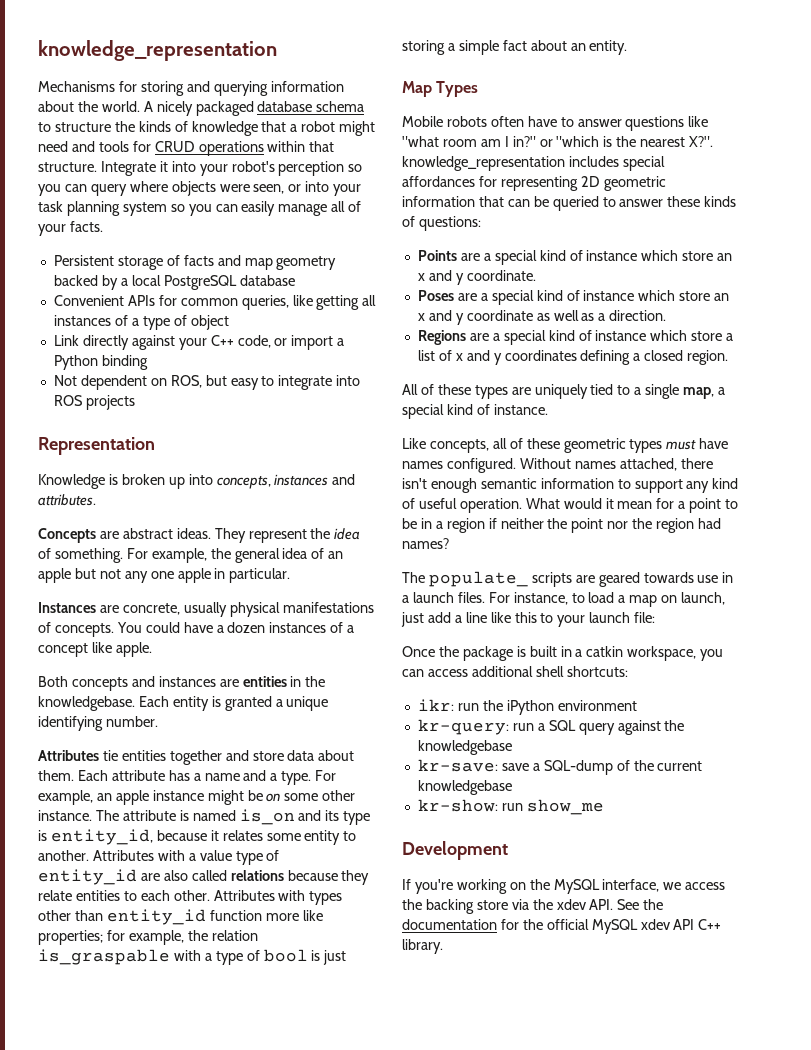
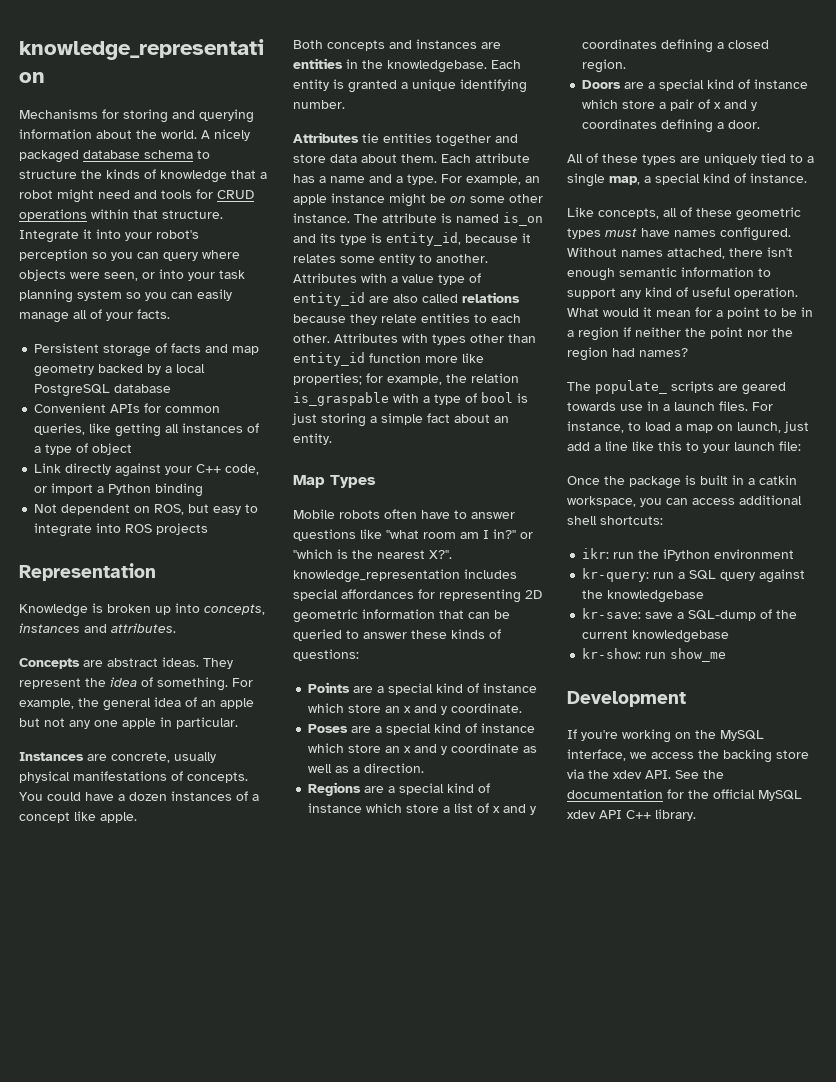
(729, 357) none -> [582,79,809,91] [582,99,758,111] [582,119,761,133] // Doors are a special kind of instance which store a pair of x and y coordinates defining a door.

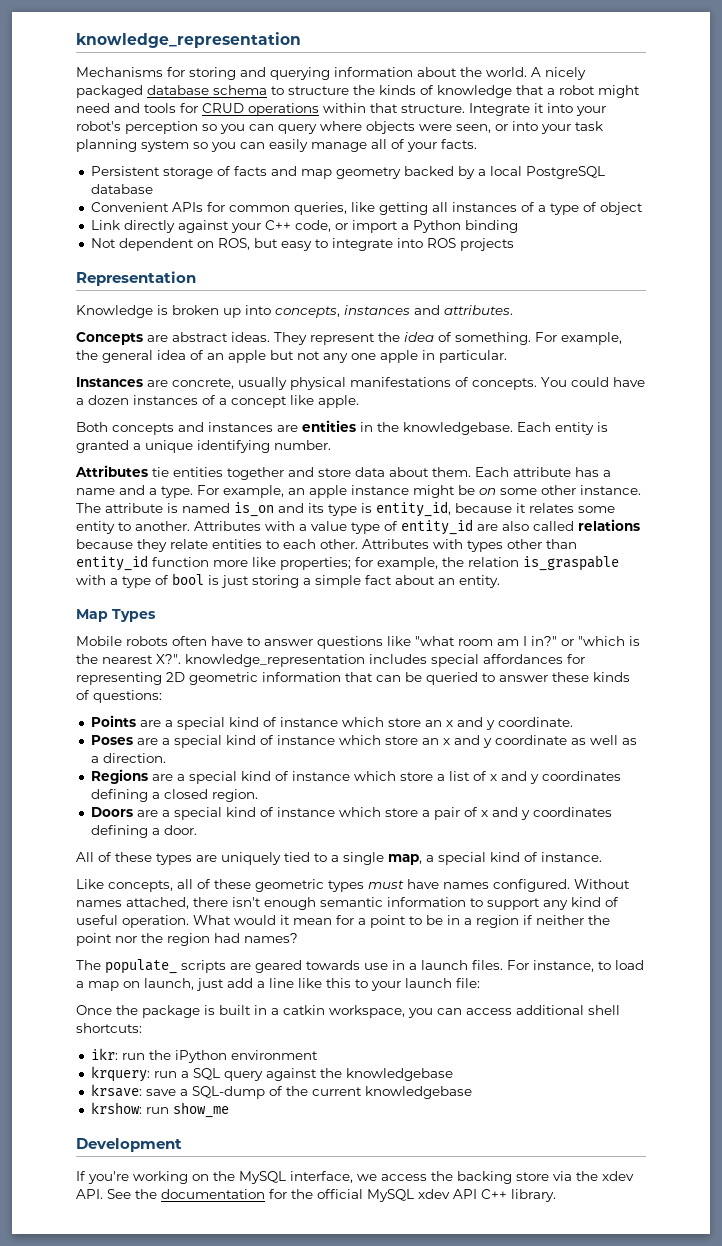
[582,568,650,582] kr-query: -> [90,1066,150,1082] krquery:
[582,608,642,619] kr-save: -> [90,1084,142,1097] krsave:
[582,648,642,659] kr-show: -> [90,1102,142,1114] krshow:

